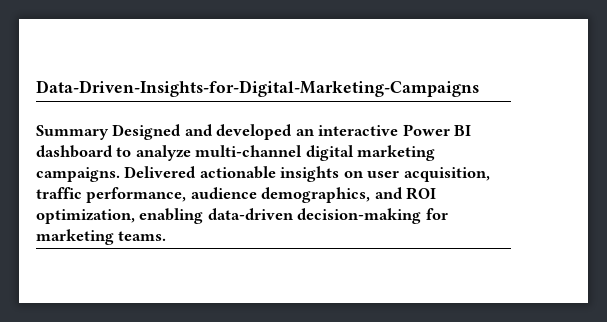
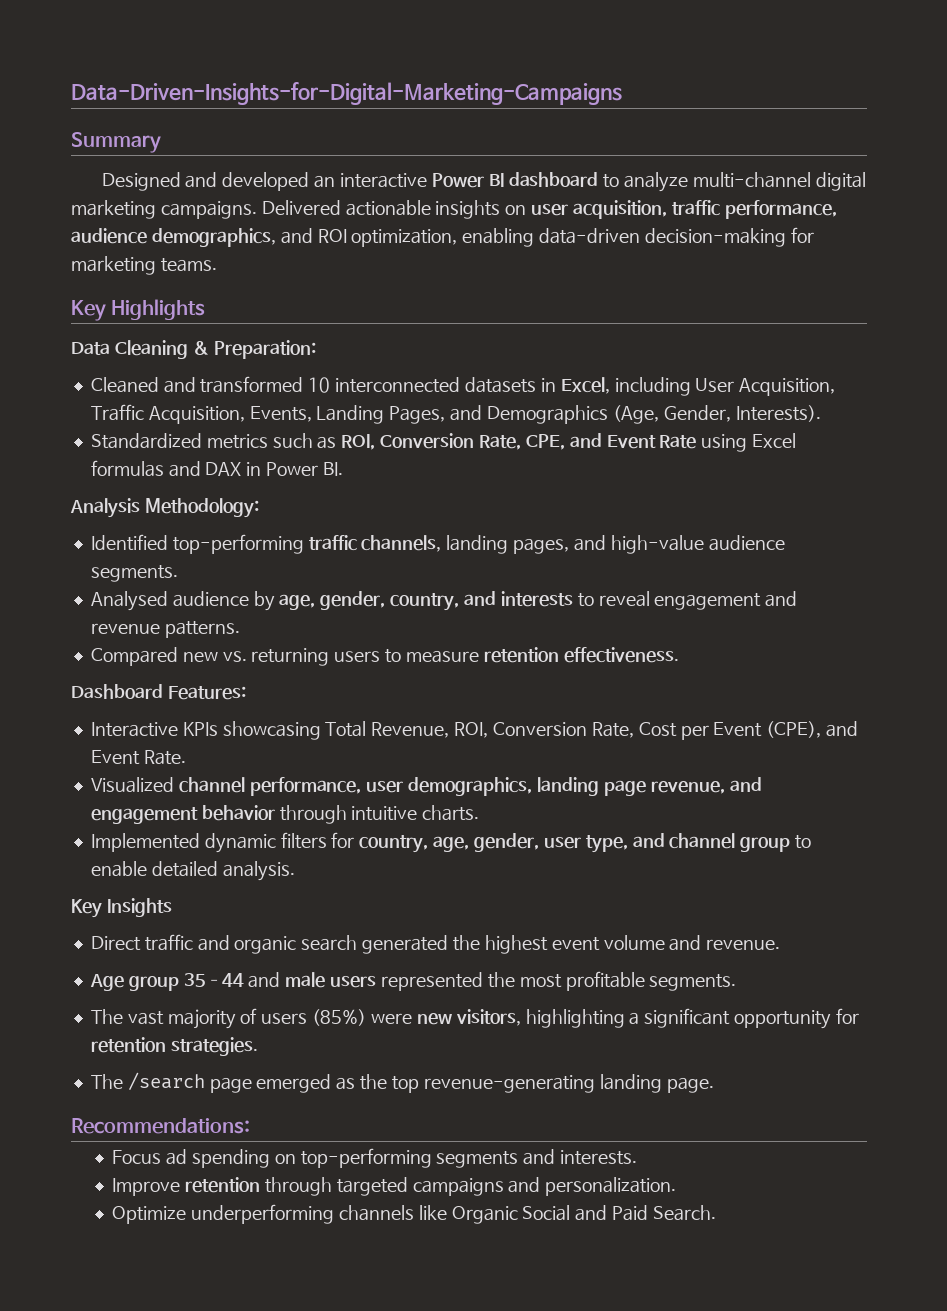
(109, 132) none -> (161, 142) //
(167, 236) none -> [71,299,206,321] [71,340,316,359] [90,376,836,396] [90,404,821,424] [90,433,797,452] [90,460,344,477] [70,498,259,518] [90,534,785,554] [90,565,178,582] [90,591,798,611] [90,621,240,638] [90,647,679,666] [71,684,246,700] [90,721,859,740] [90,750,186,765] [90,777,762,796] [90,805,480,824] [90,832,812,853] [90,861,295,881] [71,898,172,918] [90,934,781,954] [89,971,737,991] [90,1008,859,1029] [90,1037,258,1056] [90,1072,714,1093] [71,1118,250,1134] [112,1148,638,1168] [112,1177,677,1196] [112,1204,716,1224] // Key Highlights // Data Cleaning & Preparation: // Cleaned and transformed 10 interconnected datasets in Excel, including User Acquisition, Traffic Acquisition, Events, Landing Pages, and Demographics (Age, Gender, Interests). // Standardized metrics such as ROI, Conversion Rate, CPE, and Event Rate using Excel formulas and DAX in Power BI. // Analysis Methodology: // Identified top-performing traffic channels, landing pages, and high-value audience segments. // Analysed audience by age, gender, country, and interests to reveal engagement and revenue patterns. // Compared new vs. returning users to measure retention effectiveness. // Dashboard Features: // Interactive KPIs showcasing Total Revenue, ROI, Conversion Rate, Cost per Event (CPE), and Event Rate. // Visualized channel performance, user demographics, landing page revenue, and engagement behavior through intuitive charts. // Implemented dynamic filters for country, age, gender, user type, and channel group to enable detailed analysis. // Key Insights // Direct traffic and organic search generated the highest event volume and revenue. // Age group 35–44 and male users represented the most profitable segments. // The vast majority of users (85%) were new visitors, highlighting a significant opportunity for retention strategies. // The /search page emerged as the top revenue-generating landing page. // Recommendations: // Focus ad spending on top-performing segments and interests. // Improve retention through targeted campaigns and personalization. // Optimize underperforming channels like Organic Social and Paid Search.

